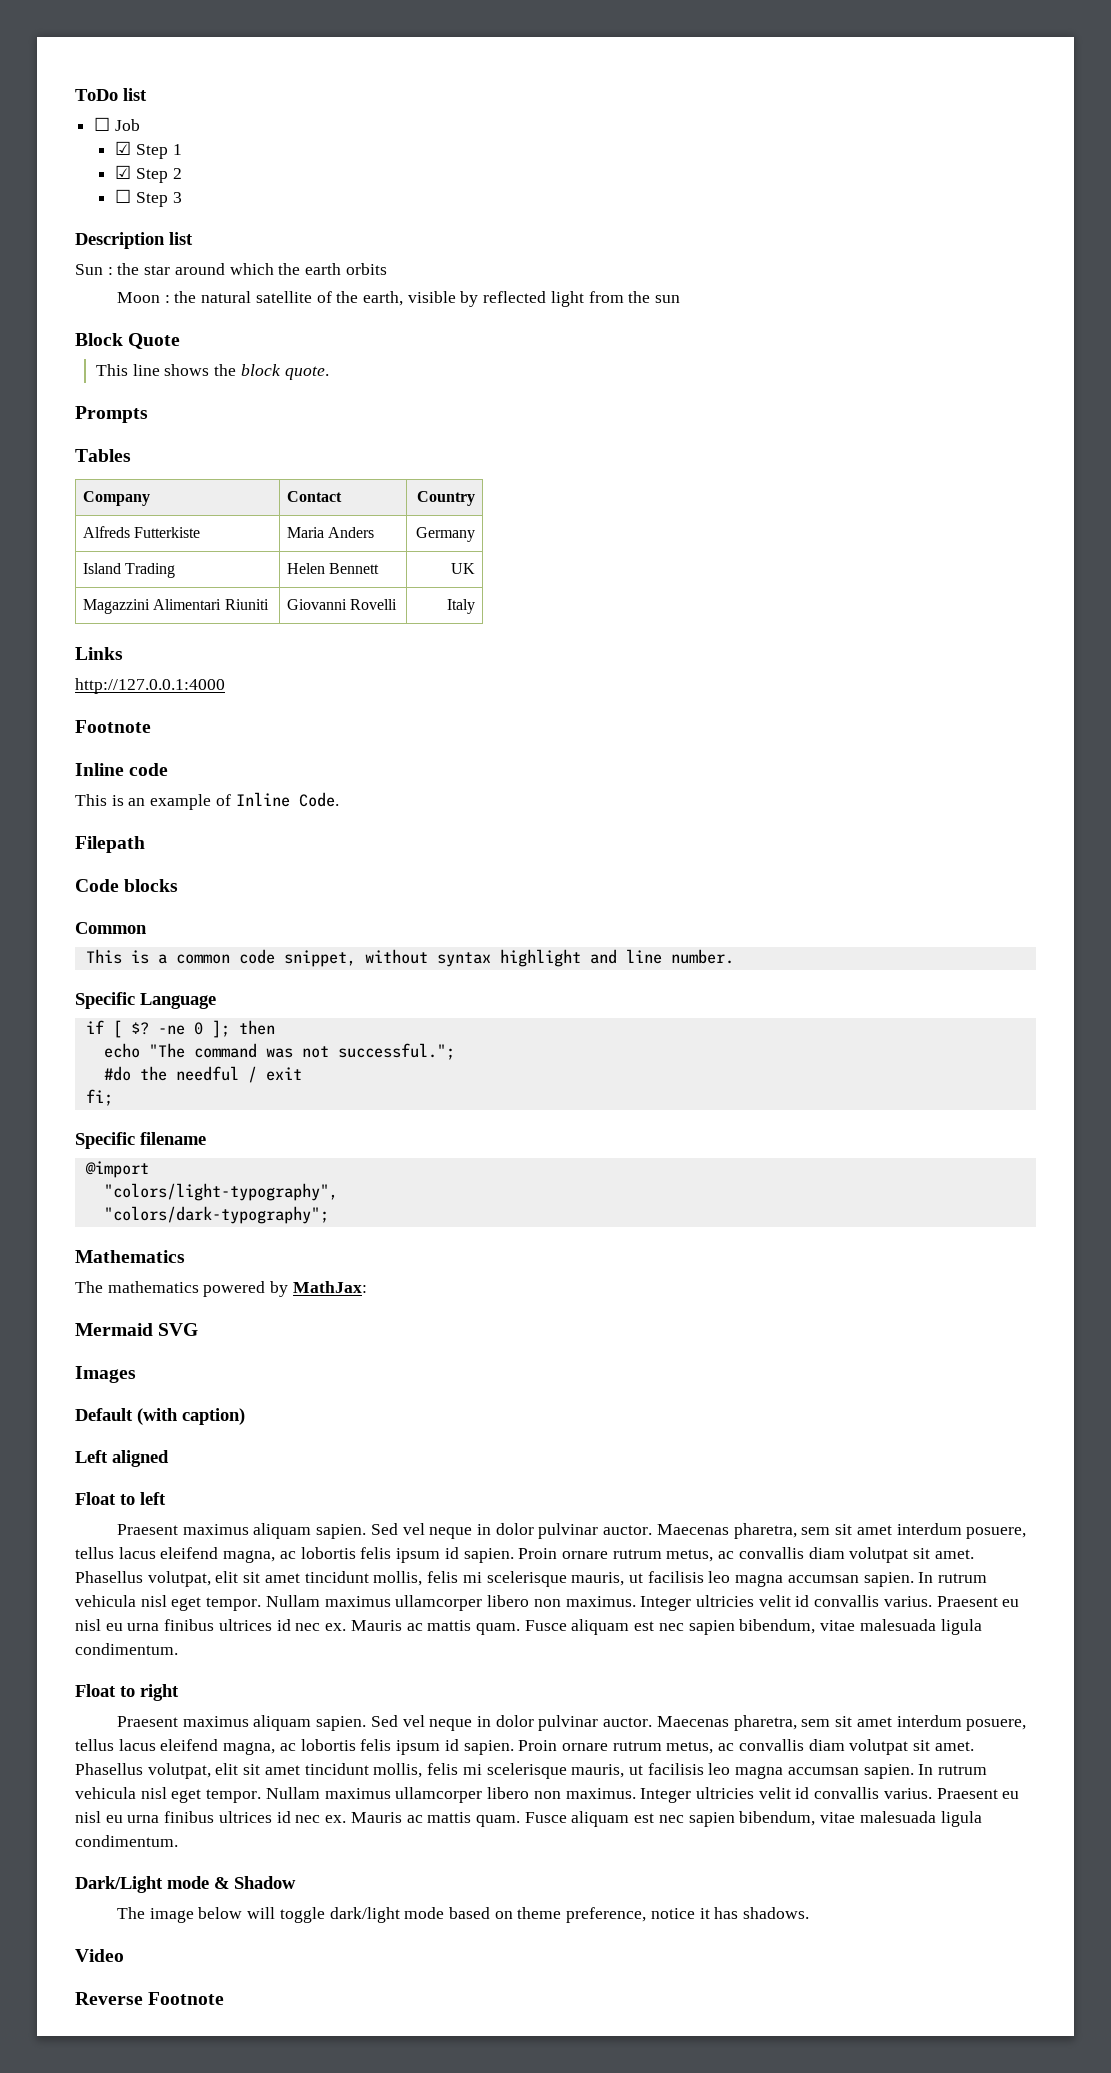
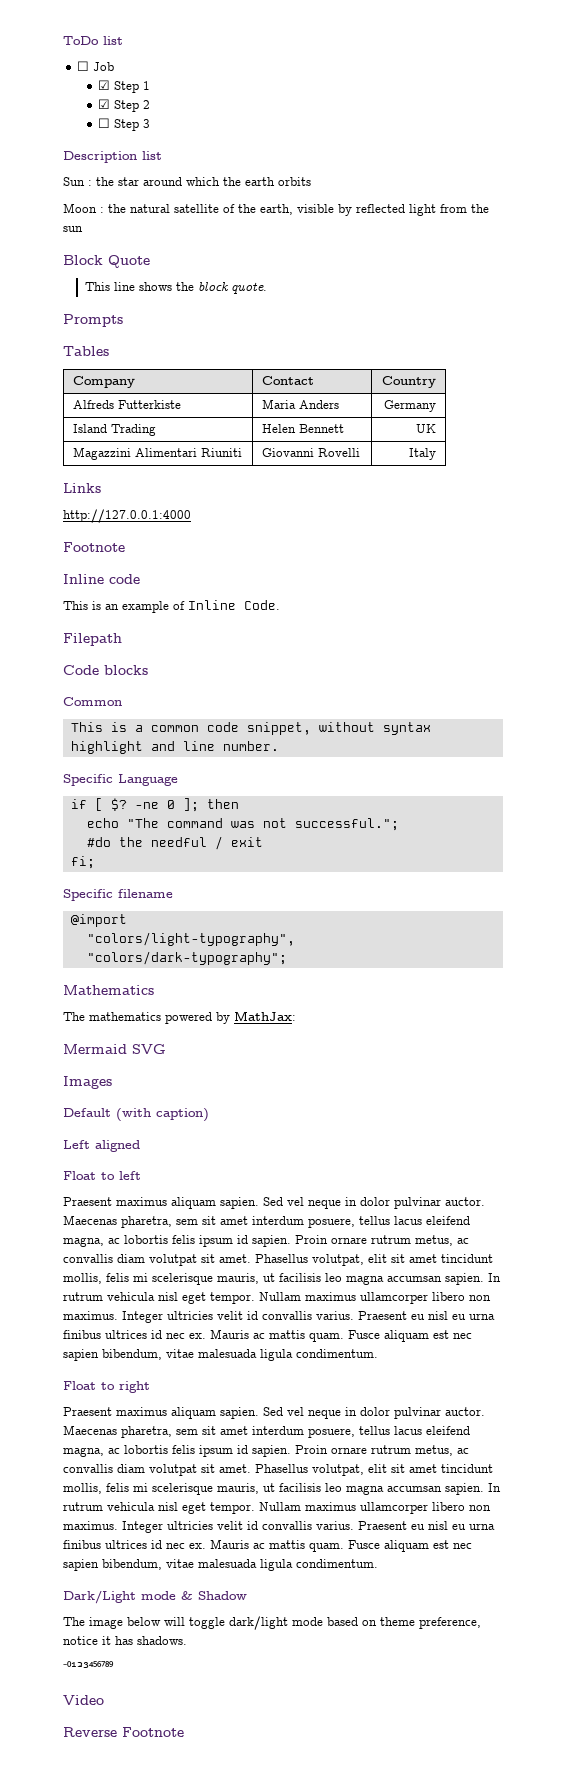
(810, 1913) none -> [63,1661,114,1672] // ⁻⁰¹²³⁴⁵⁶⁷⁸⁹

